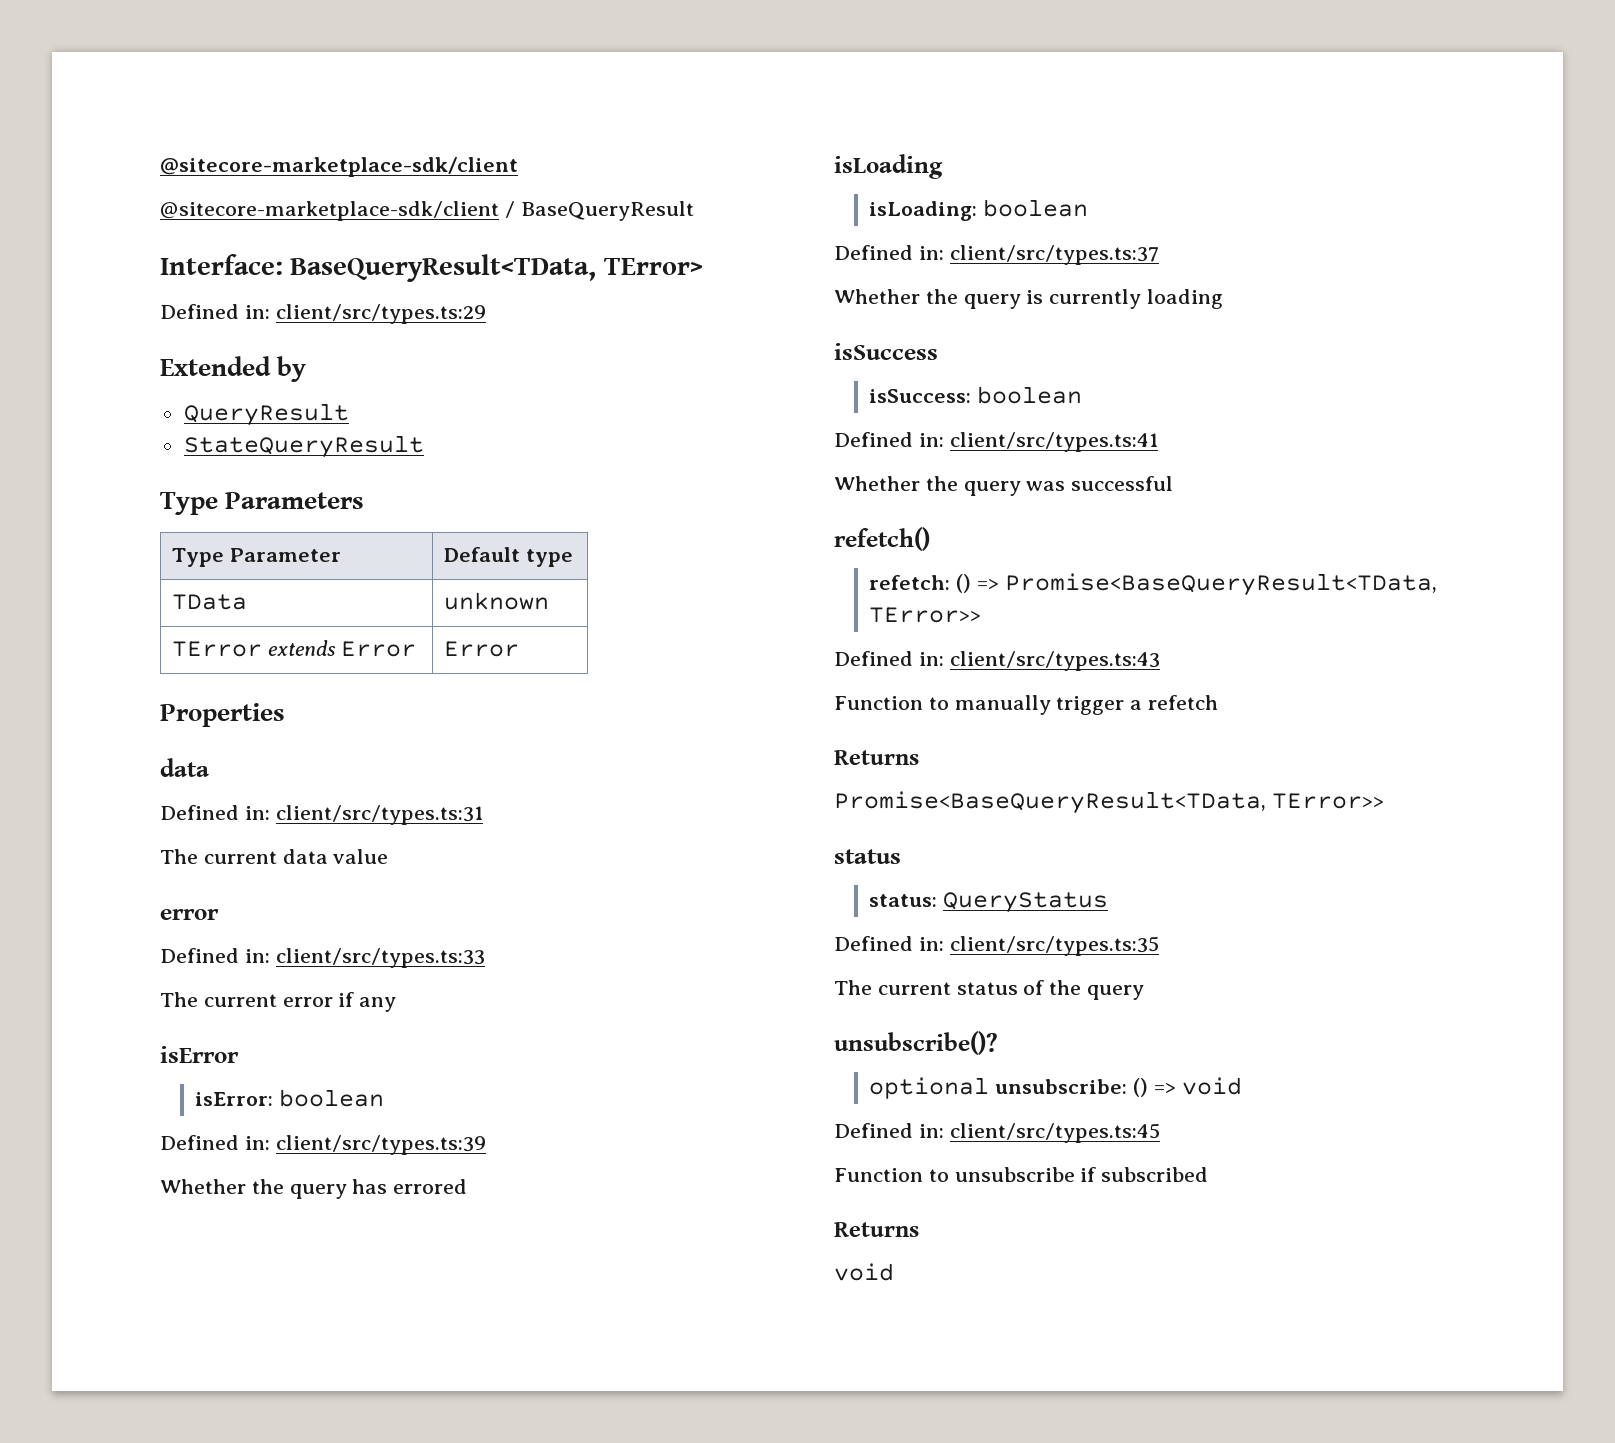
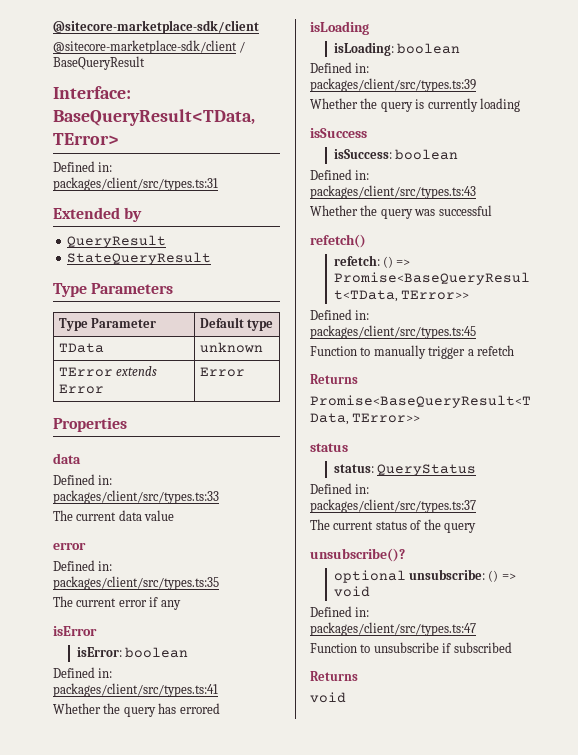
[275,304,486,324] client/src/types.ts:29 -> [53,177,218,191] packages/client/src/types.ts:31
[275,805,483,825] client/src/types.ts:31 -> [53,490,219,504] packages/client/src/types.ts:33
[275,948,485,968] client/src/types.ts:33 -> [53,576,219,590] packages/client/src/types.ts:35
[275,1135,486,1155] client/src/types.ts:39 -> [53,683,218,697] packages/client/src/types.ts:41
[949,245,1159,265] client/src/types.ts:37 -> [310,78,476,92] packages/client/src/types.ts:39
[949,432,1158,452] client/src/types.ts:41 -> [310,185,476,199] packages/client/src/types.ts:43
[949,651,1160,671] client/src/types.ts:43 -> [310,325,476,339] packages/client/src/types.ts:45
[949,936,1159,956] client/src/types.ts:35 -> [310,499,476,513] packages/client/src/types.ts:37
[949,1123,1160,1143] client/src/types.ts:45 -> [310,622,476,636] packages/client/src/types.ts:47

